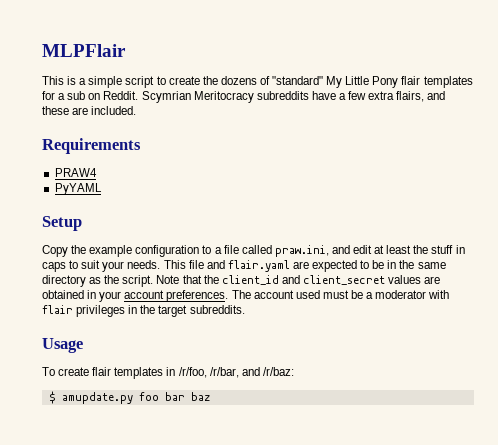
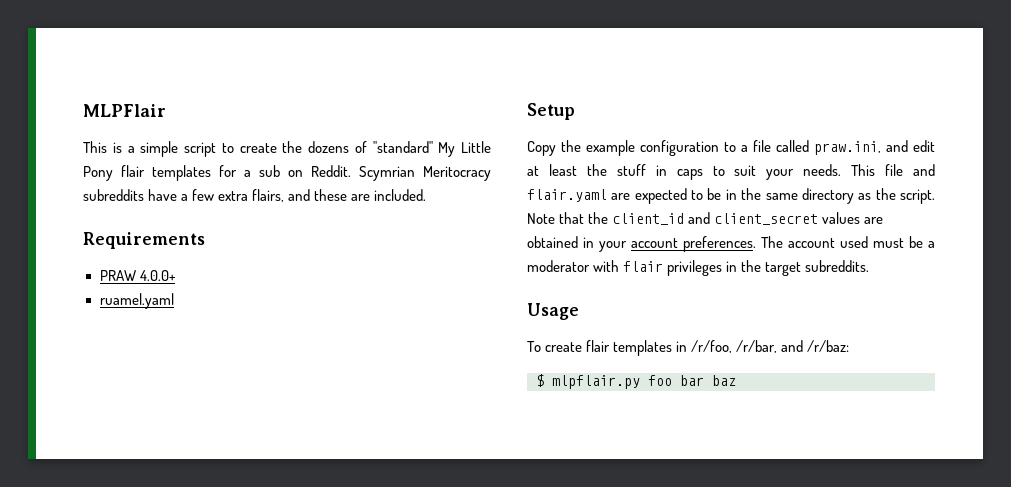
[54,168,97,177] [54,183,102,195] PRAW4 // PyYAML -> [99,270,176,281] [99,293,174,309] PRAW 4.0.0+ // ruamel.yaml
[61,392,133,404] amupdate.py -> [552,375,640,389] mlpflair.py

